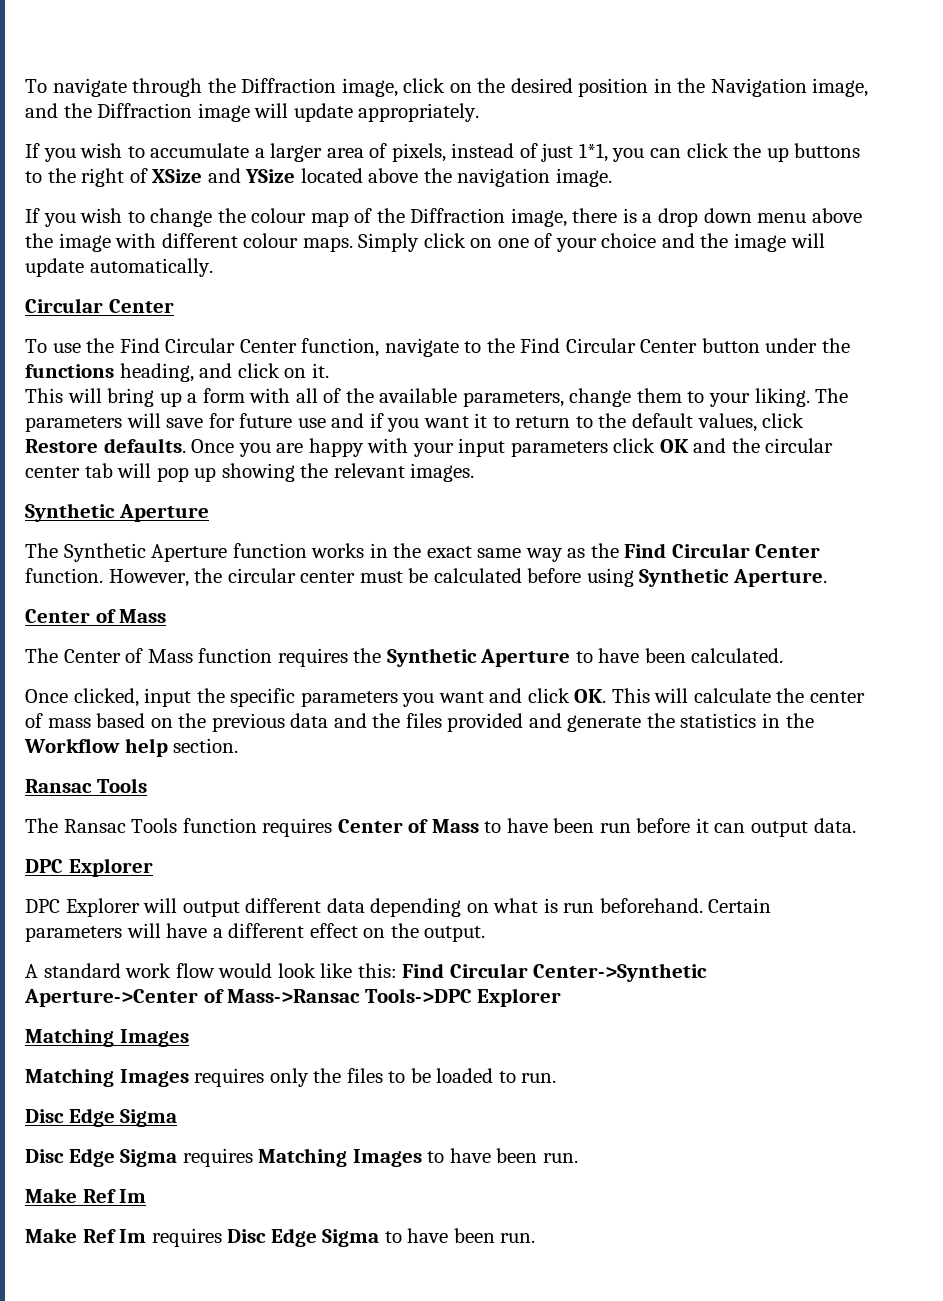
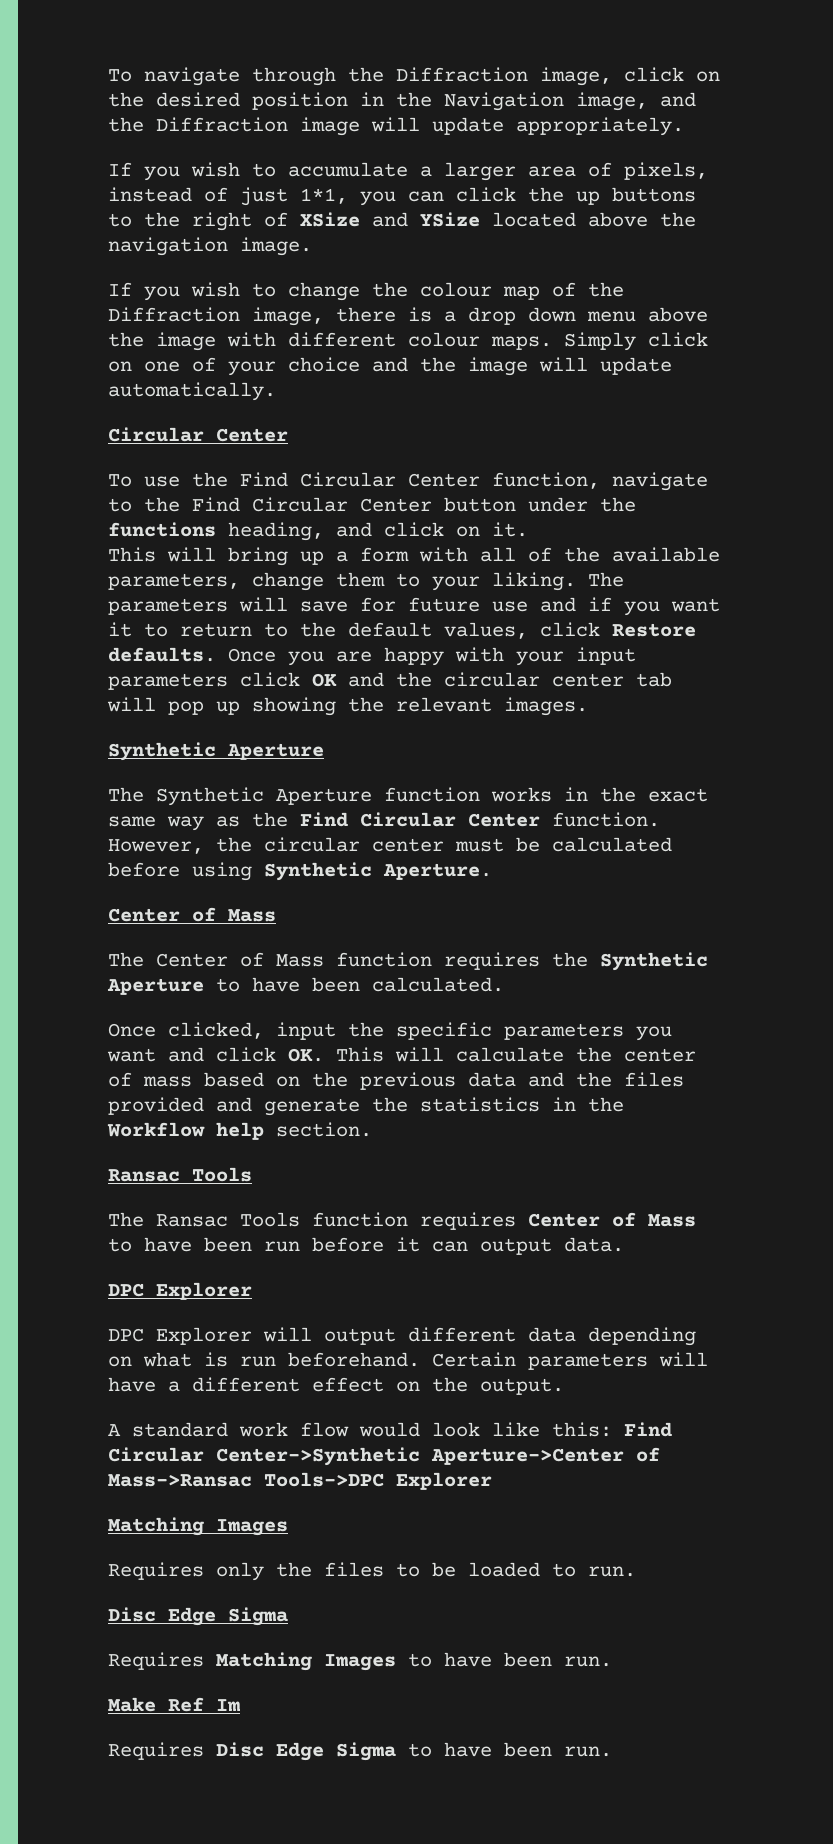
[25,1068,265,1087] Matching Images requires -> [108,1562,204,1580] Requires
[25,1148,253,1167] Disc Edge Sigma requires -> [108,1652,204,1670] Requires
[25,1228,222,1247] Make Ref Im requires -> [108,1742,204,1760] Requires

